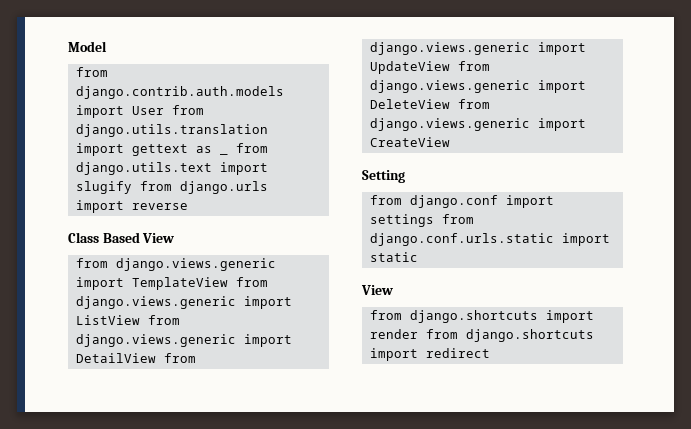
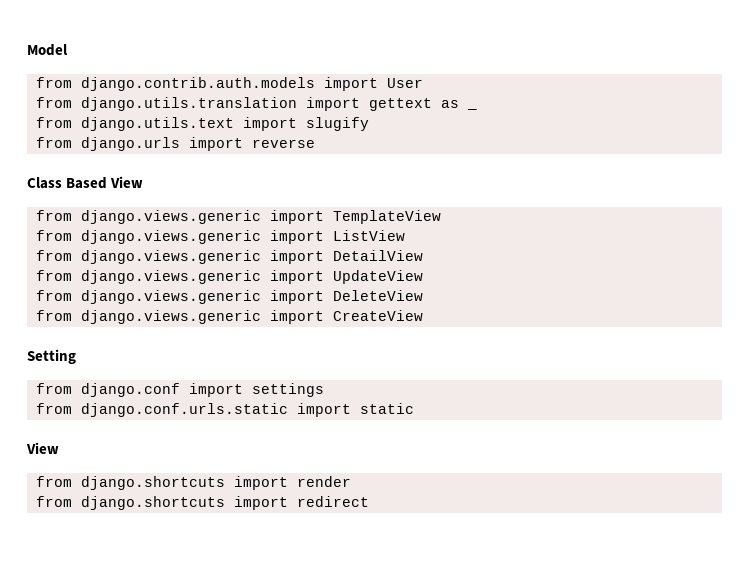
(164, 110) none -> (423, 83) //
(228, 154) none -> (477, 109) //
(132, 187) none -> (369, 124) //
(228, 283) none -> (441, 217) //
(140, 320) none -> (405, 235) //
(156, 358) none -> (423, 255) //
(450, 67) none -> (423, 277) //
(450, 104) none -> (423, 295) //
(434, 220) none -> (324, 390) //
(418, 334) none -> (351, 481) //

